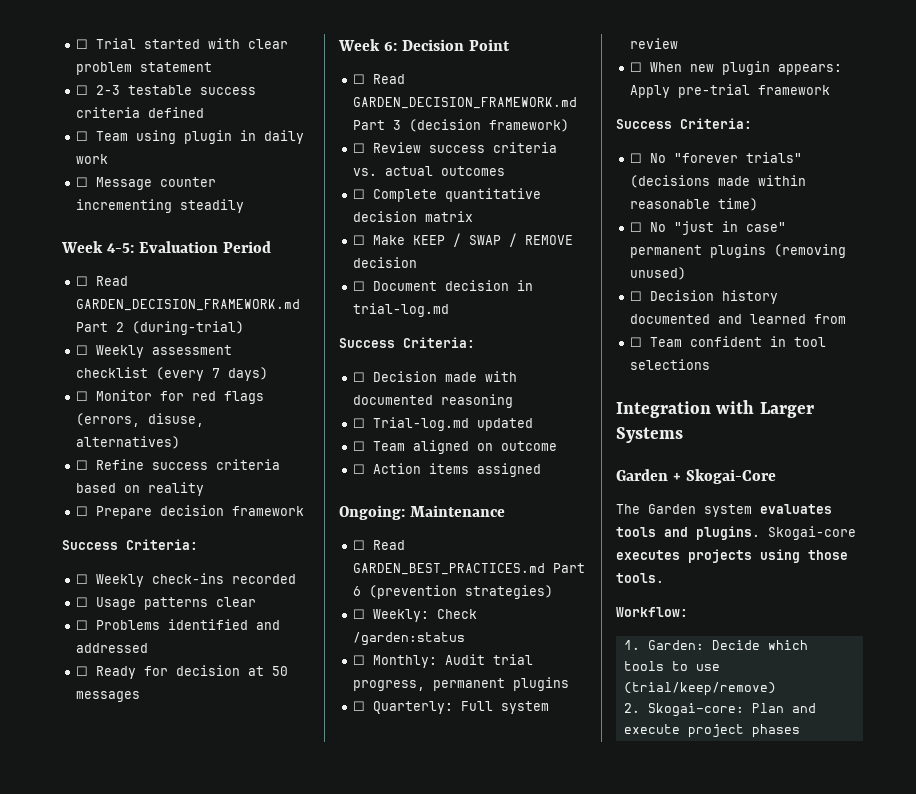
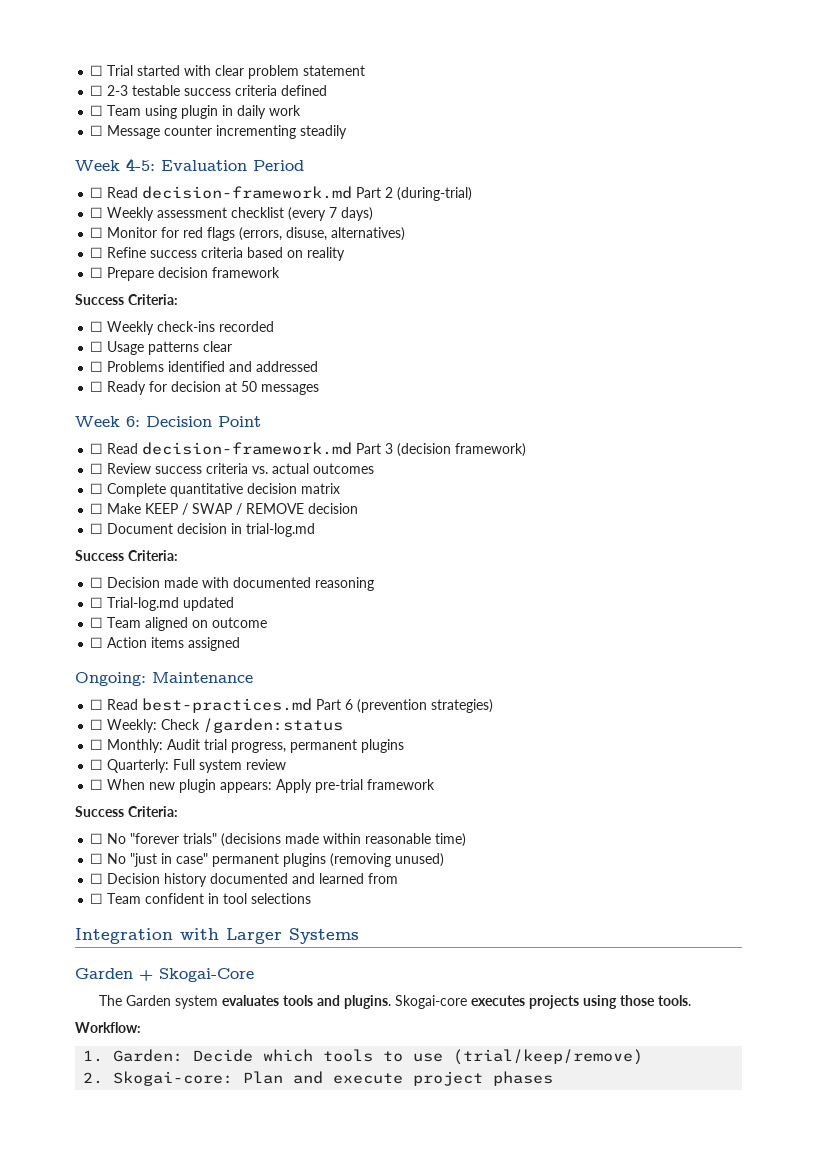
[76,299,301,311] GARDEN_DECISION_FRAMEWORK.md -> [142,186,353,199] decision-framework.md
[353,97,578,109] GARDEN_DECISION_FRAMEWORK.md -> [142,442,353,455] decision-framework.md
[353,563,546,575] GARDEN_BEST_PRACTICES.md -> [142,698,313,713] best-practices.md

